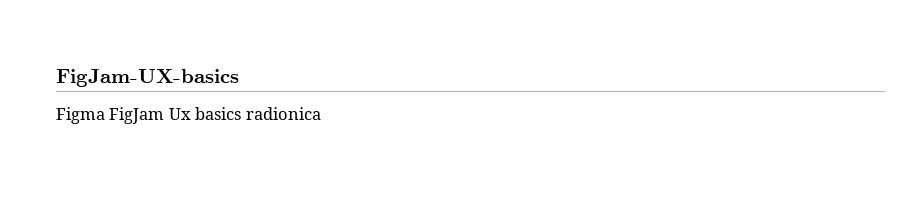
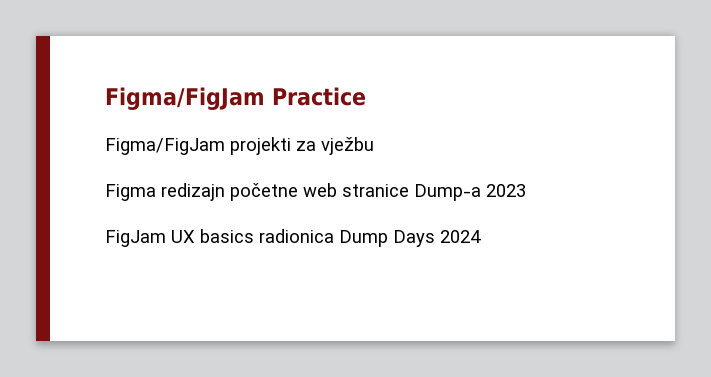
[56,69,239,87] [56,107,321,124] FigJam-UX-basics // Figma FigJam Ux basics radionica -> [105,87,366,110] [105,137,374,155] [105,183,526,201] [105,229,481,247] Figma/FigJam Practice // Figma/FigJam projekti za vježbu // Figma redizajn početne web stranice Dump-a 2023 // FigJam UX basics radionica Dump Days 2024

